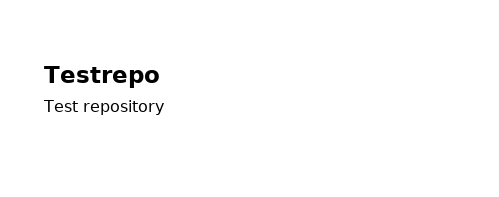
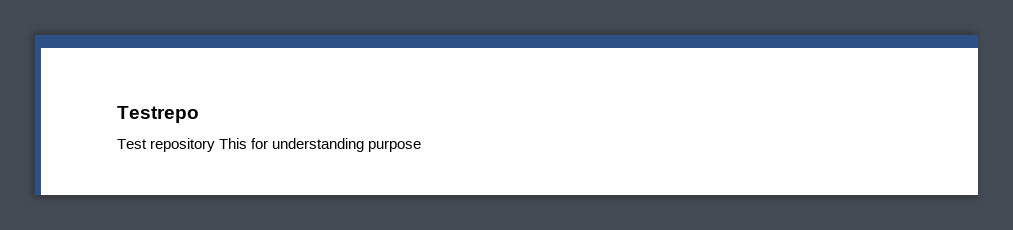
(164, 107) none -> [219,138,422,152] This for understanding purpose

